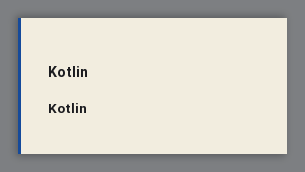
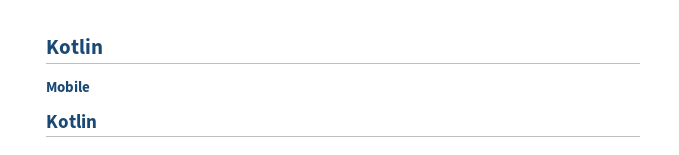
[48,66,88,77] Kotlin -> [46,38,103,54] [46,80,90,93] Kotlin // Mobile

